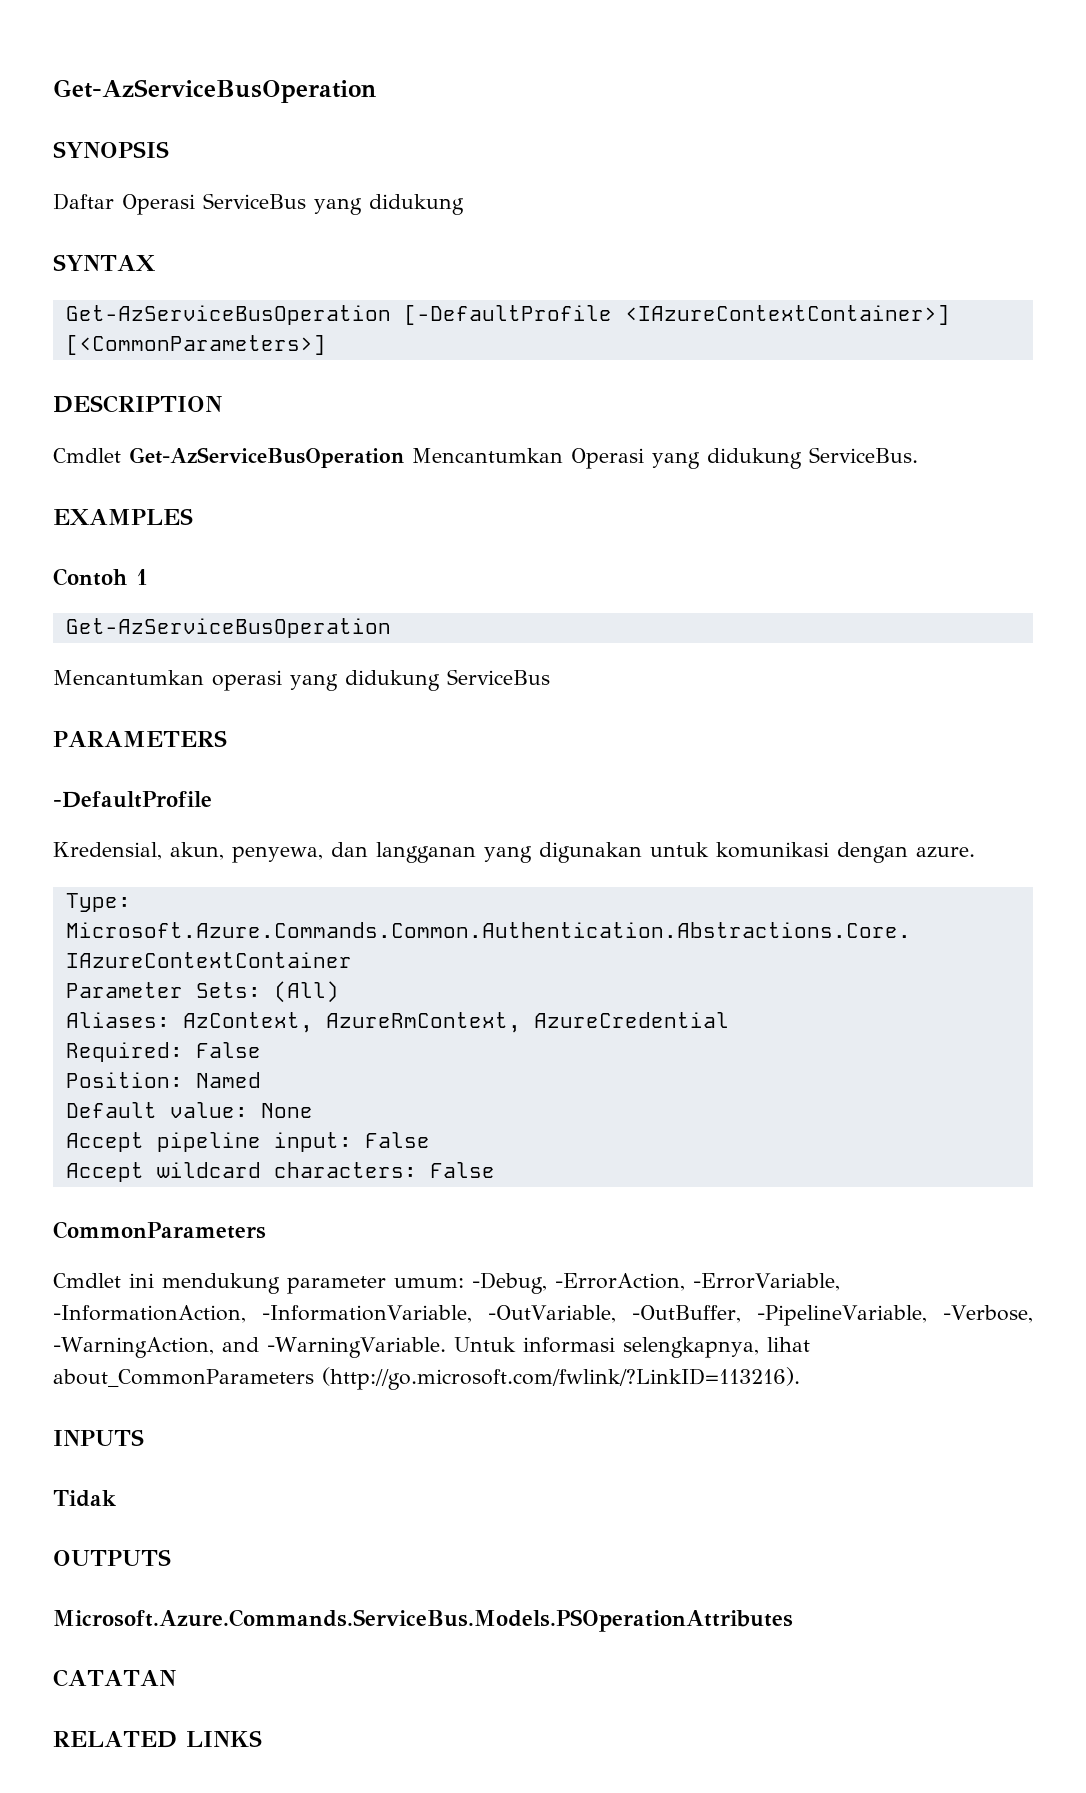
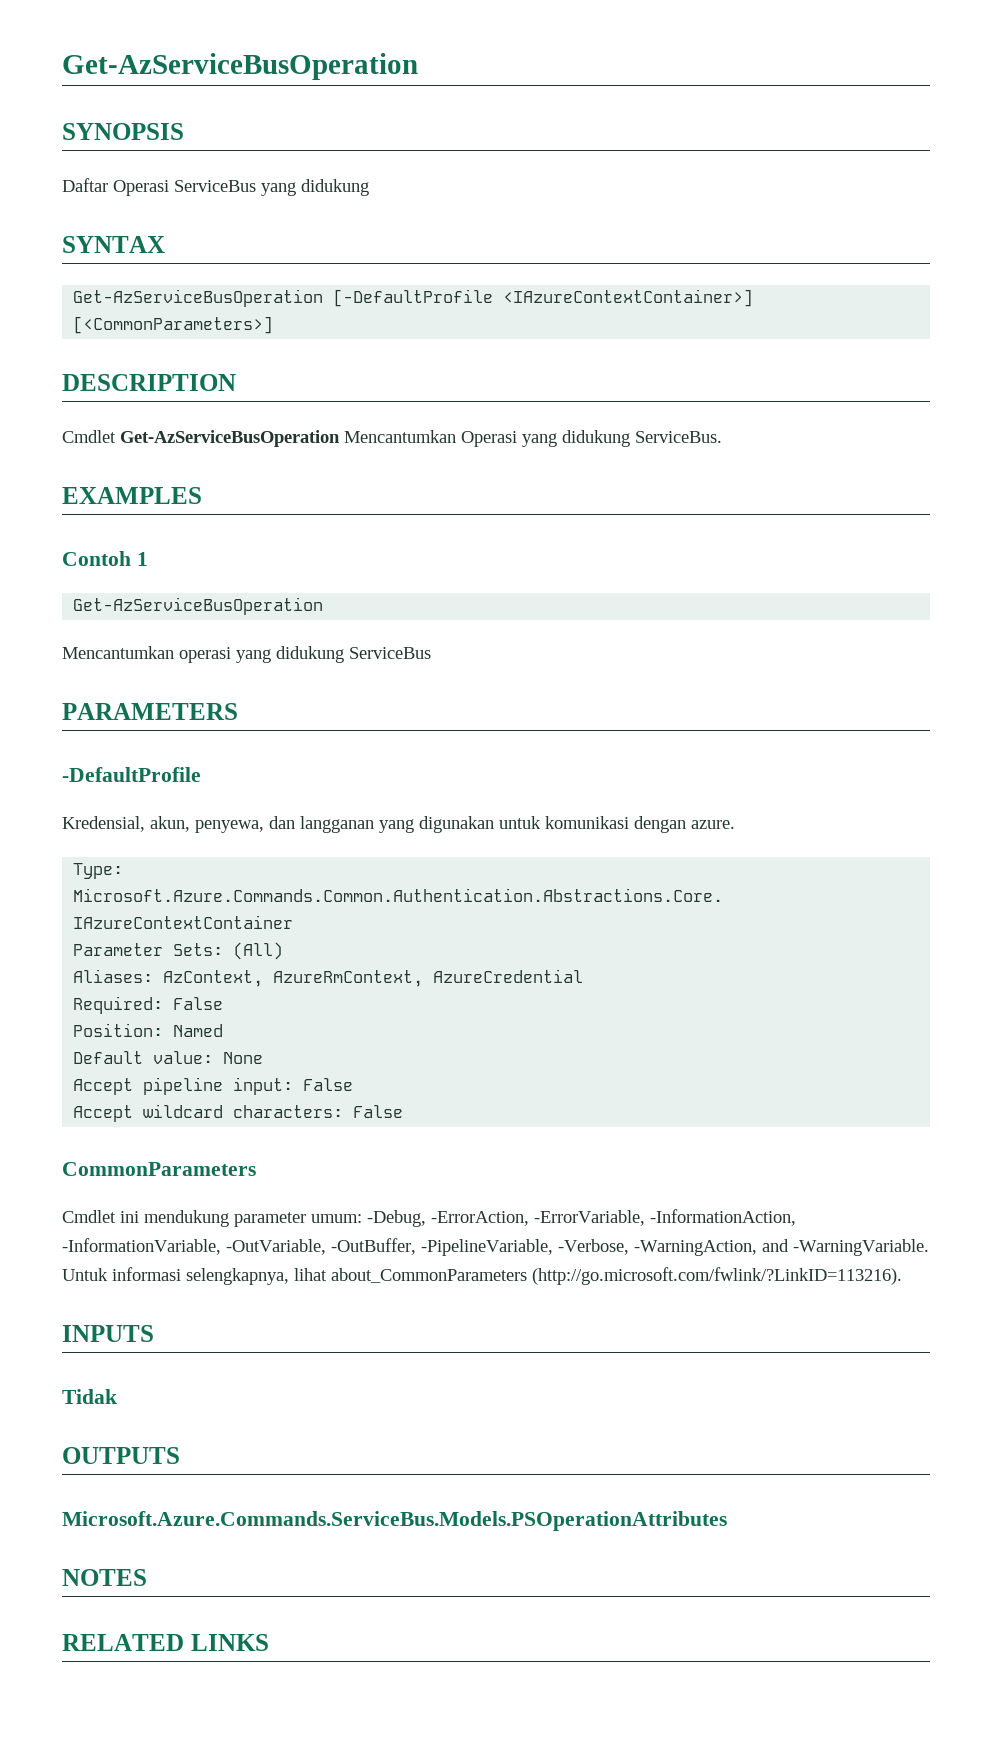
[53,1669,176,1687] CATATAN -> [62,1569,147,1586] NOTES

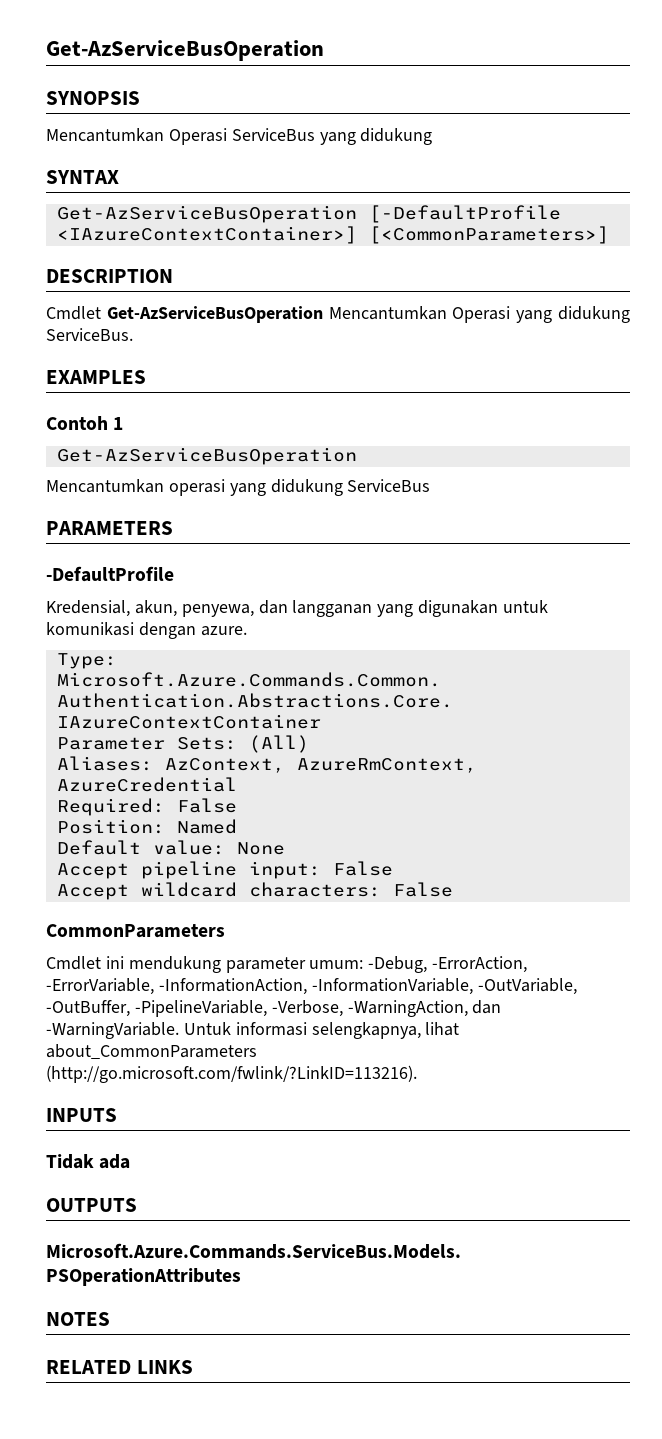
[62,178,108,192] Daftar -> [46,128,164,142] Mencantumkan
[762,1239,789,1252] and -> [472,1000,502,1014] dan
(117, 1396) none -> [99,1154,131,1169] ada

